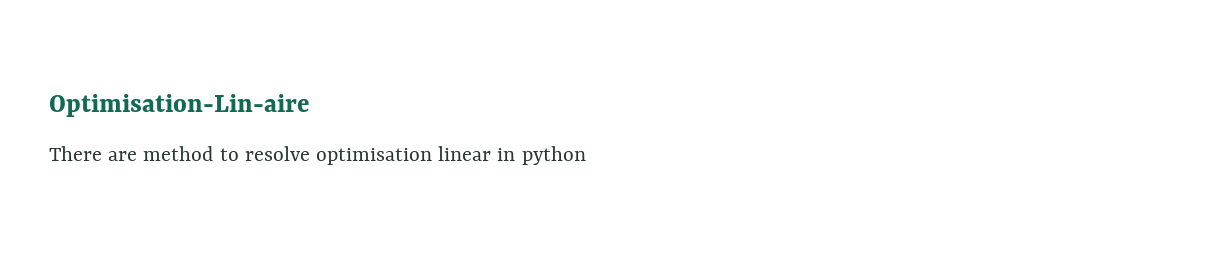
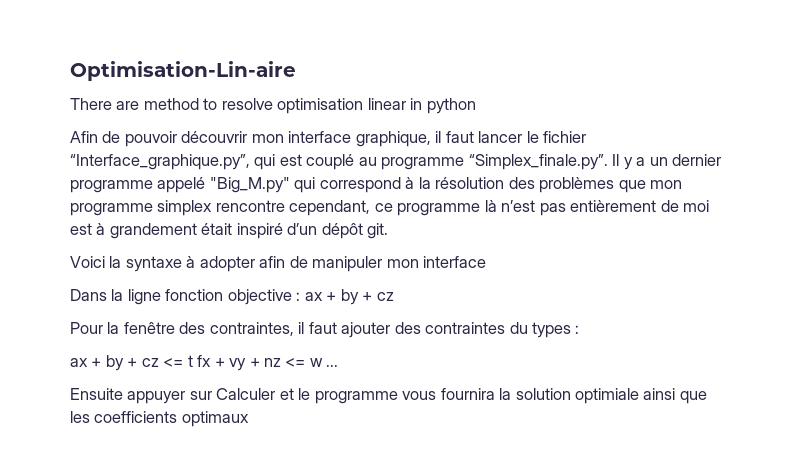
(586, 155) none -> [70,131,587,147] [70,154,722,170] [70,177,683,193] [70,200,710,216] [70,223,389,239] [70,256,487,272] [70,289,394,305] [70,322,580,338] [70,355,339,371] [70,388,707,404] [70,411,249,427] // Afin de pouvoir découvrir mon interface graphique, il faut lancer le fichier “Interface_graphique.py”, qui est couplé au programme “Simplex_finale.py”. Il y a un dernier programme appelé "Big_M.py" qui correspond à la résolution des problèmes que mon programme simplex rencontre cependant, ce programme là n’est pas entièrement de moi est à grandement était inspiré d’un dépôt git. // Voici la syntaxe à adopter afin de manipuler mon interface // Dans la ligne fonction objective : ax + by + cz // Pour la fenêtre des contraintes, il faut ajouter des contraintes du types : // ax + by + cz <= t fx + vy + nz <= w ... // Ensuite appuyer sur Calculer et le programme vous fournira la solution optimiale ainsi que les coefficients optimaux

